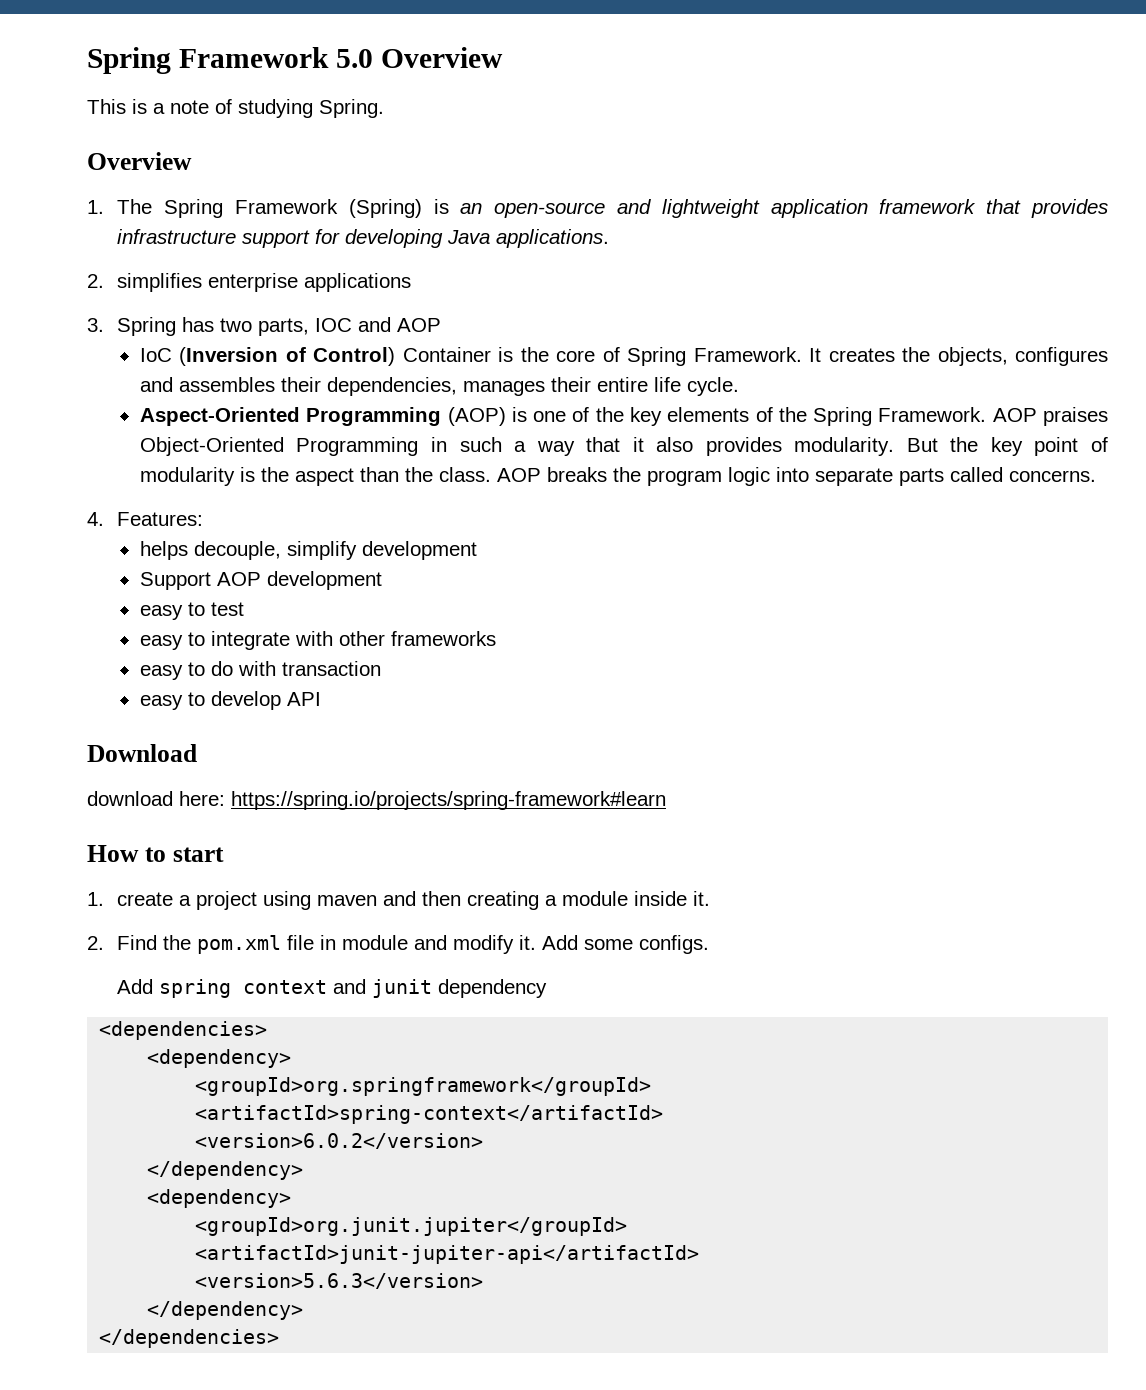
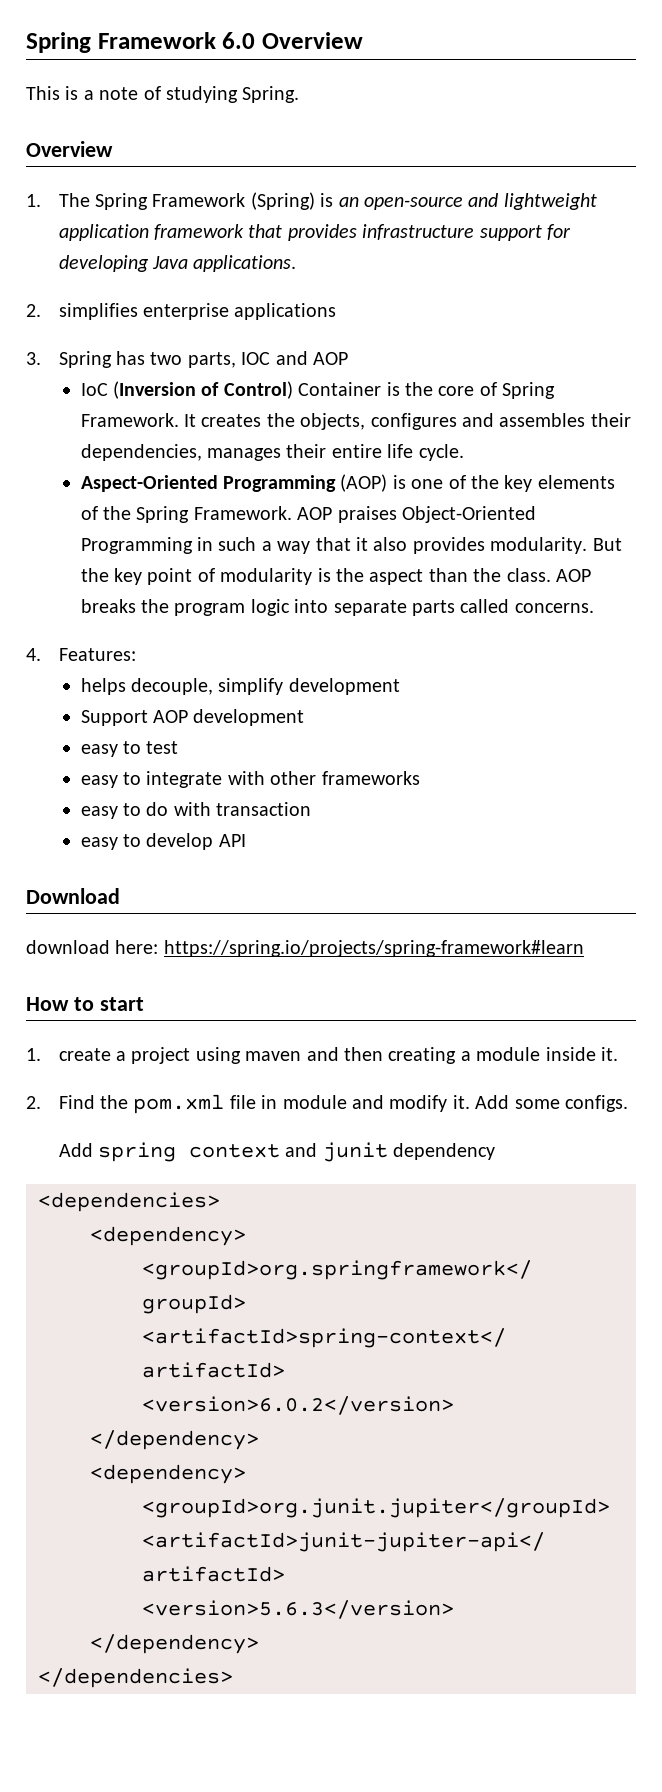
[87,47,373,74] Spring Framework 5.0 -> [26,32,256,53] Spring Framework 6.0

